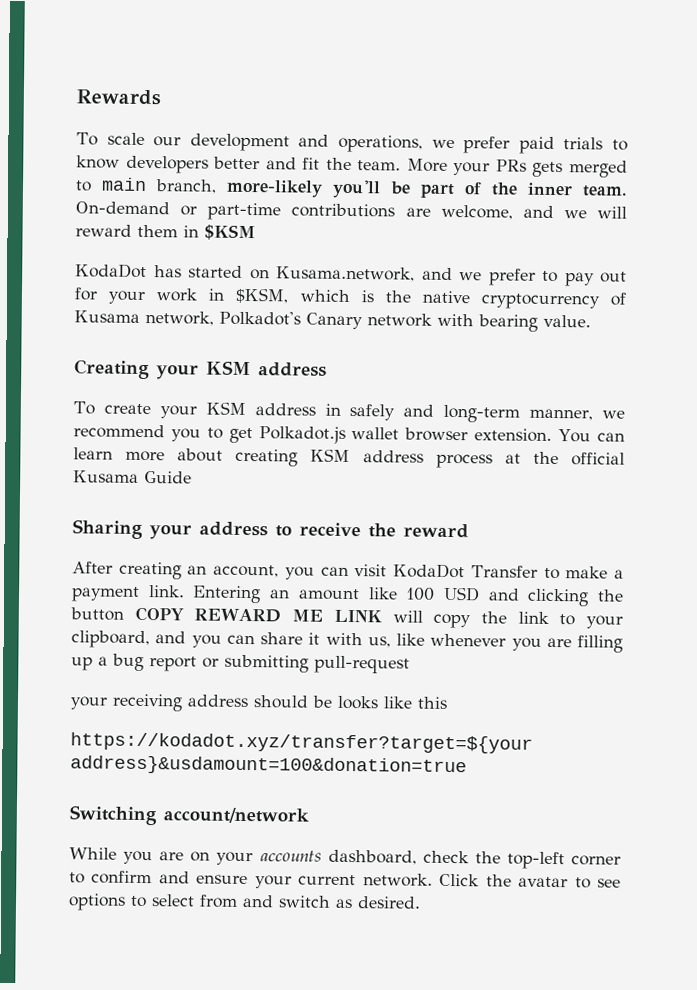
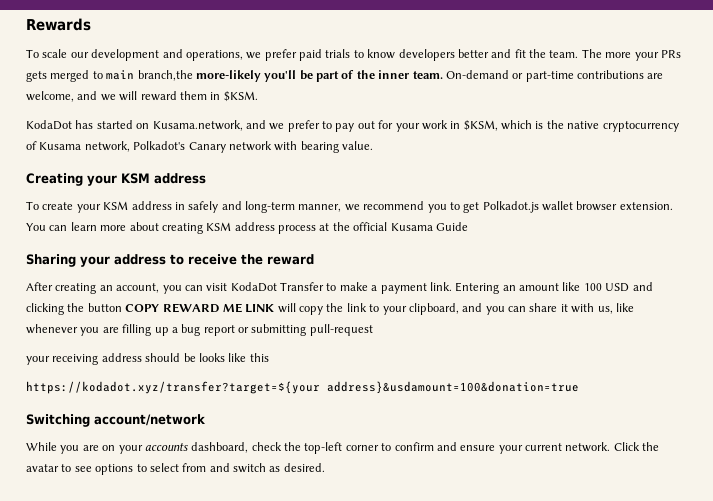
[406,158,448,172] More -> [581,49,632,58] The more
[155,179,218,194] branch, -> [137,70,193,81] branch,the
[204,224,256,241] $KSM -> [223,91,258,102] $KSM.

